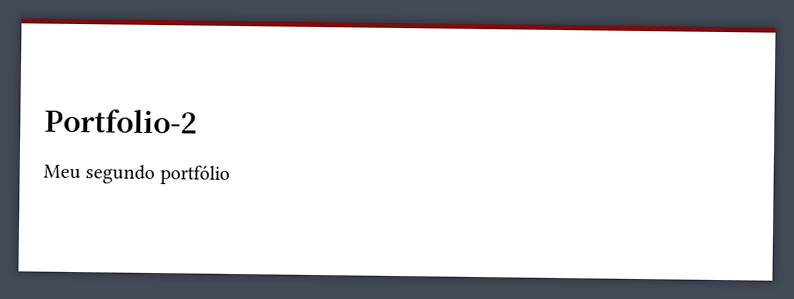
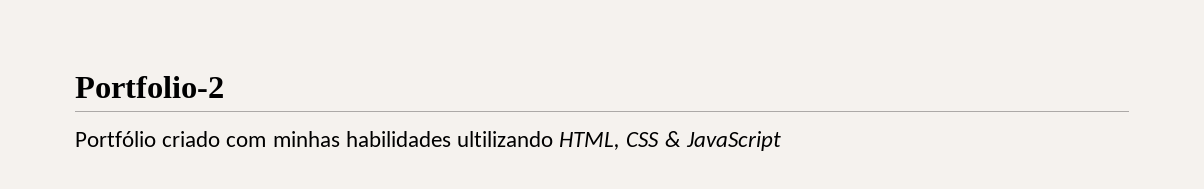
[43,164,230,185] Meu segundo portfólio -> [75,131,781,151] Portfólio criado com minhas habilidades ultilizando HTML, CSS & JavaScript

